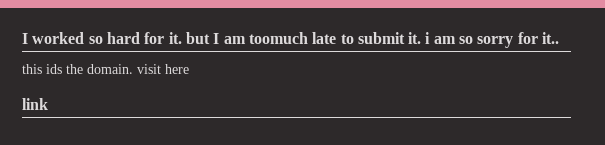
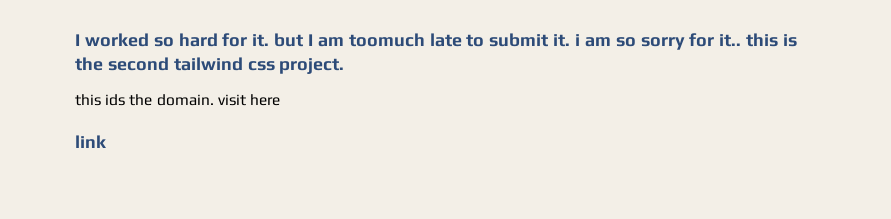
(560, 38) none -> [746,33,798,47] [75,57,345,74] this is the second tailwind css project.

